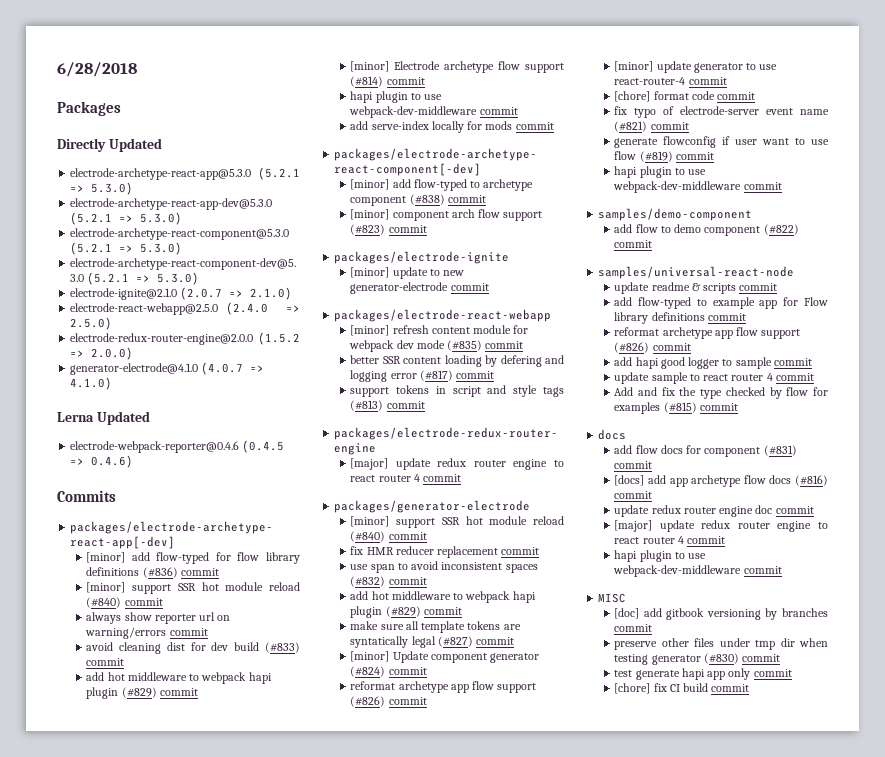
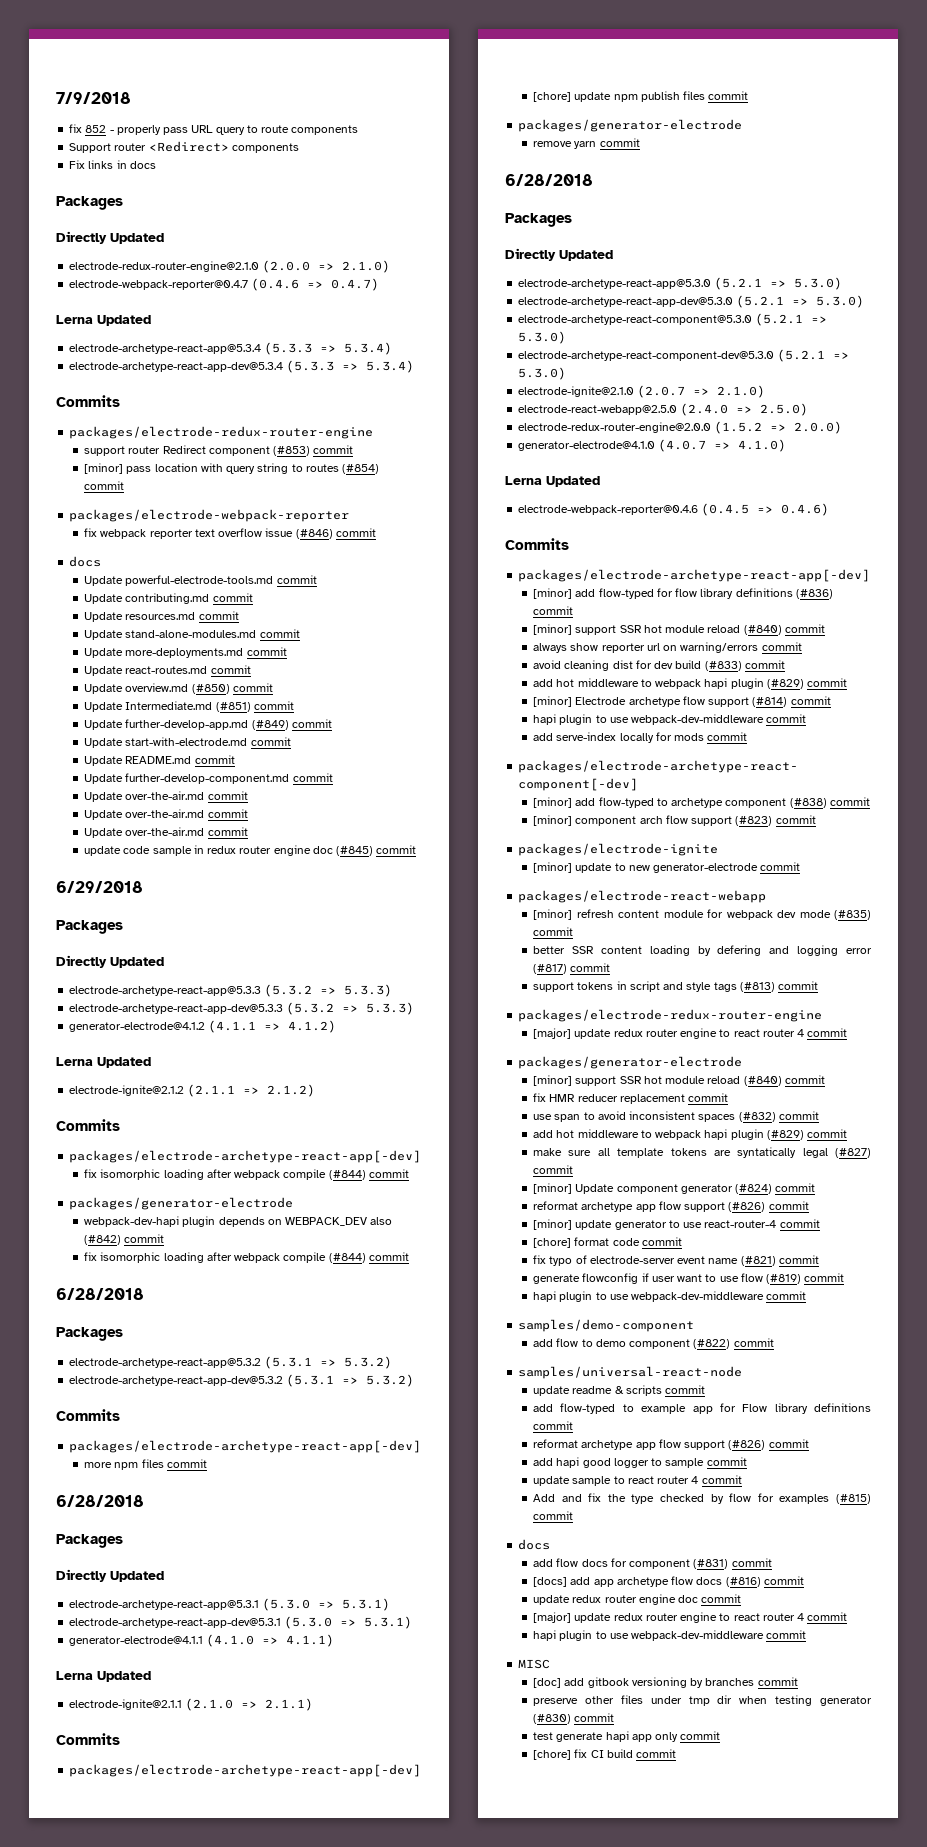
(57, 69) none -> [56,92,131,104] [69,124,359,135] [69,141,299,153] [69,160,156,169] [56,196,123,210] [56,231,164,244] [69,260,391,273] [69,278,380,291] [56,315,151,326] [69,342,393,355] [69,360,415,373] [56,395,120,407] [69,426,374,439] [84,445,354,456] [84,463,379,474] [84,481,125,490] [69,509,350,522] [84,528,376,539] [69,556,102,567] [84,575,317,586] [84,593,253,604] [84,611,239,622] [84,629,300,640] [84,647,287,658] [84,665,251,676] [84,683,273,694] [84,701,294,712] [84,719,332,730] [84,737,291,748] [84,755,235,766] [84,773,333,784] [84,791,248,802] [84,809,248,820] [84,827,248,838] [84,845,417,856] [56,881,143,893] [56,920,123,934] [56,955,164,968] [69,984,393,997] [69,1002,415,1015] [69,1020,337,1033] [56,1057,151,1068] [69,1084,316,1097] [56,1119,120,1131] [69,1150,422,1163] [84,1169,409,1180] [69,1197,294,1210] [84,1216,393,1227] [84,1234,165,1245] [84,1252,409,1263] [56,1288,144,1300] [56,1327,123,1341] [69,1356,393,1369] [69,1374,415,1387] [56,1409,120,1421] [69,1440,422,1453] [84,1459,207,1470] [56,1495,144,1507] [56,1534,123,1548] [56,1569,164,1582] [69,1598,391,1611] [69,1616,413,1629] [69,1634,335,1647] [56,1671,151,1682] [69,1698,314,1711] [56,1733,120,1745] [69,1764,422,1777] [533,91,749,102] [518,119,743,132] [533,138,640,149] 7/9/2018 // fix 852 - properly pass URL query to route components // Support router <Redirect> components // Fix links in docs // Packages // Directly Updated // electrode-redux-router-engine@2.1.0 (2.0.0 => 2.1.0) // electrode-webpack-reporter@0.4.7 (0.4.6 => 0.4.7) // Lerna Updated // electrode-archetype-react-app@5.3.4 (5.3.3 => 5.3.4) // electrode-archetype-react-app-dev@5.3.4 (5.3.3 => 5.3.4) // Commits // packages/electrode-redux-router-engine // support router Redirect component (#853) commit // [minor] pass location with query string to routes (#854) commit // packages/electrode-webpack-reporter // fix webpack reporter text overflow issue (#846) commit // docs // Update powerful-electrode-tools.md commit // Update contributing.md commit // Update resources.md commit // Update stand-alone-modules.md commit // Update more-deployments.md commit // Update react-routes.md commit // Update overview.md (#850) commit // Update Intermediate.md (#851) commit // Update further-develop-app.md (#849) commit // Update start-with-electrode.md commit // Update README.md commit // Update further-develop-component.md commit // Update over-the-air.md commit // Update over-the-air.md commit // Update over-the-air.md commit // update code sample in redux router engine doc (#845) commit // 6/29/2018 // Packages // Directly Updated // electrode-archetype-react-app@5.3.3 (5.3.2 => 5.3.3) // electrode-archetype-react-app-dev@5.3.3 (5.3.2 => 5.3.3) // generator-electrode@4.1.2 (4.1.1 => 4.1.2) // Lerna Updated // electrode-ignite@2.1.2 (2.1.1 => 2.1.2) // Commits // packages/electrode-archetype-react-app[-dev] // fix isomorphic loading after webpack compile (#844) commit // packages/generator-electrode // webpack-dev-hapi plugin depends on WEBPACK_DEV also (#842) commit // fix isomorphic loading after webpack compile (#844) commit // 6/28/2018 // Packages // electrode-archetype-react-app@5.3.2 (5.3.1 => 5.3.2) // electrode-archetype-react-app-dev@5.3.2 (5.3.1 => 5.3.2) // Commits // packages/electrode-archetype-react-app[-dev] // more npm files commit // 6/28/2018 // Packages // Directly Updated // electrode-archetype-react-app@5.3.1 (5.3.0 => 5.3.1) // electrode-archetype-react-app-dev@5.3.1 (5.3.0 => 5.3.1) // generator-electrode@4.1.1 (4.1.0 => 4.1.1) // Lerna Updated // electrode-ignite@2.1.1 (2.1.0 => 2.1.1) // Commits // packages/electrode-archetype-react-app[-dev] // [chore] update npm publish files commit // packages/generator-electrode // remove yarn commit //

